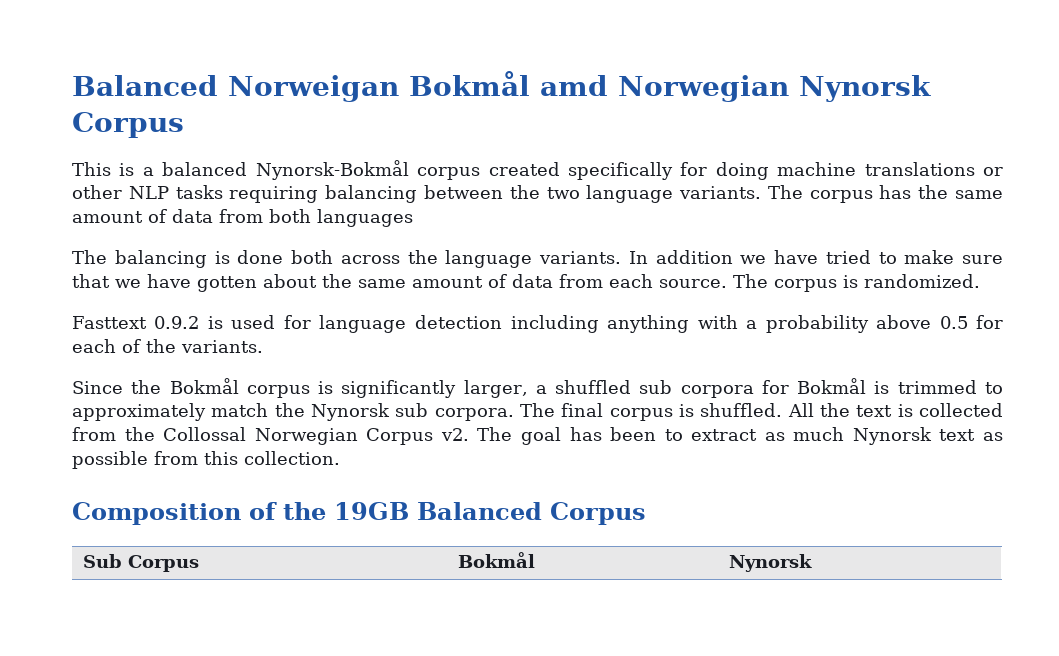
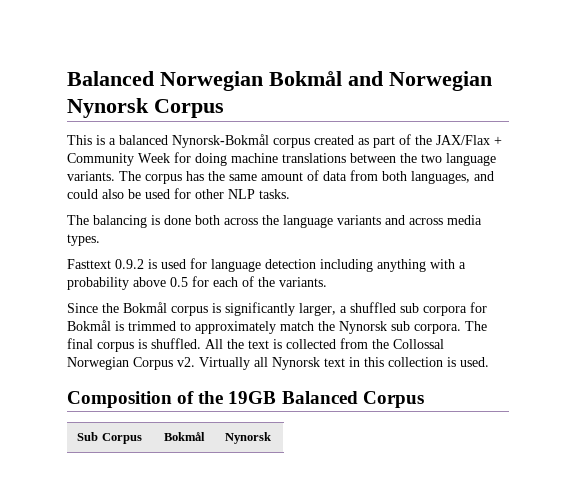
[72,71,608,102] Balanced Norweigan Bokmål amd -> [67,71,383,91] Balanced Norwegian Bokmål and
[567,162,1003,180] [72,185,418,203] specifically for doing machine translations or other NLP tasks requiring balancing -> [358,134,502,148] [67,152,346,166] as part of the JAX/Flax + Community Week for doing machine translations
[317,209,413,227] languages -> [411,171,494,184] [67,188,290,199] languages, and could also be used for other NLP tasks.
[539,250,1003,264] [72,274,980,292] variants. In addition we have tried to make sure that we have gotten about the same amount of data from each source. The corpus is randomized. -> [337,215,482,225] [67,234,100,246] variants and across media types.
[477,427,1003,445] [72,451,340,469] The goal has been to extract as much Nynorsk text as possible from this collection. -> [199,357,489,370] Virtually all Nynorsk text in this collection is used.

